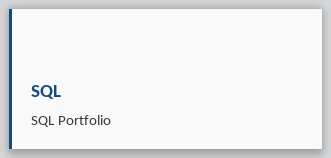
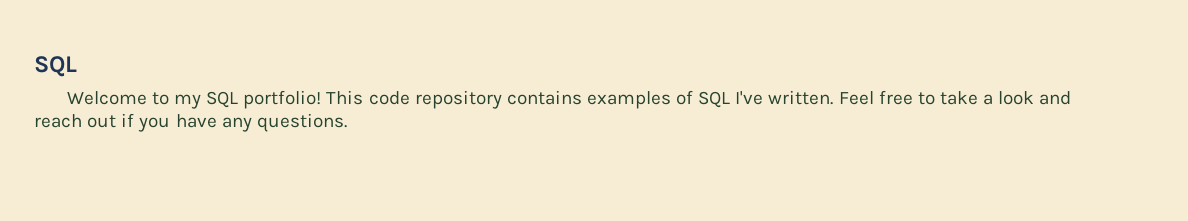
[31,115,111,127] SQL Portfolio -> [66,90,1072,109] [34,113,347,132] Welcome to my SQL portfolio! This code repository contains examples of SQL I've written. Feel free to take a look and reach out if you have any questions.

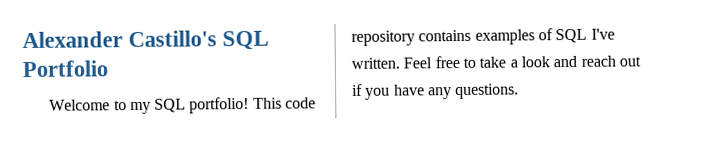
[34,56,77,77] SQL -> [22,30,270,51] [22,60,108,78] Alexander Castillo's SQL Portfolio

